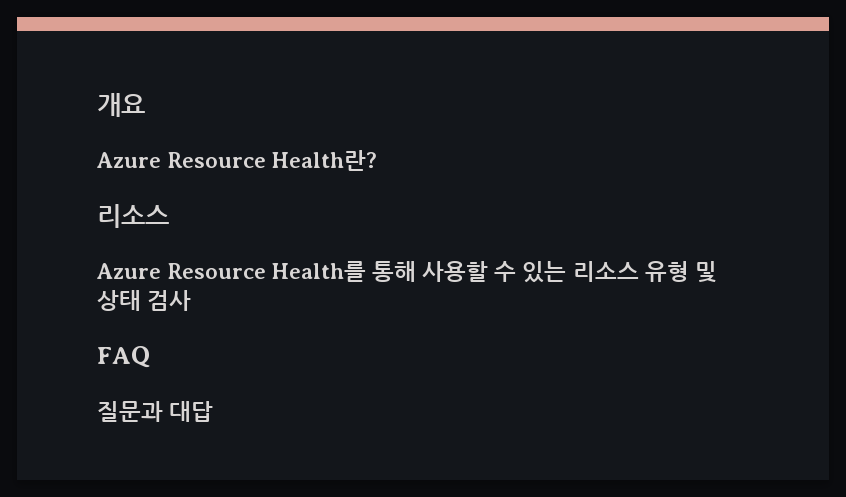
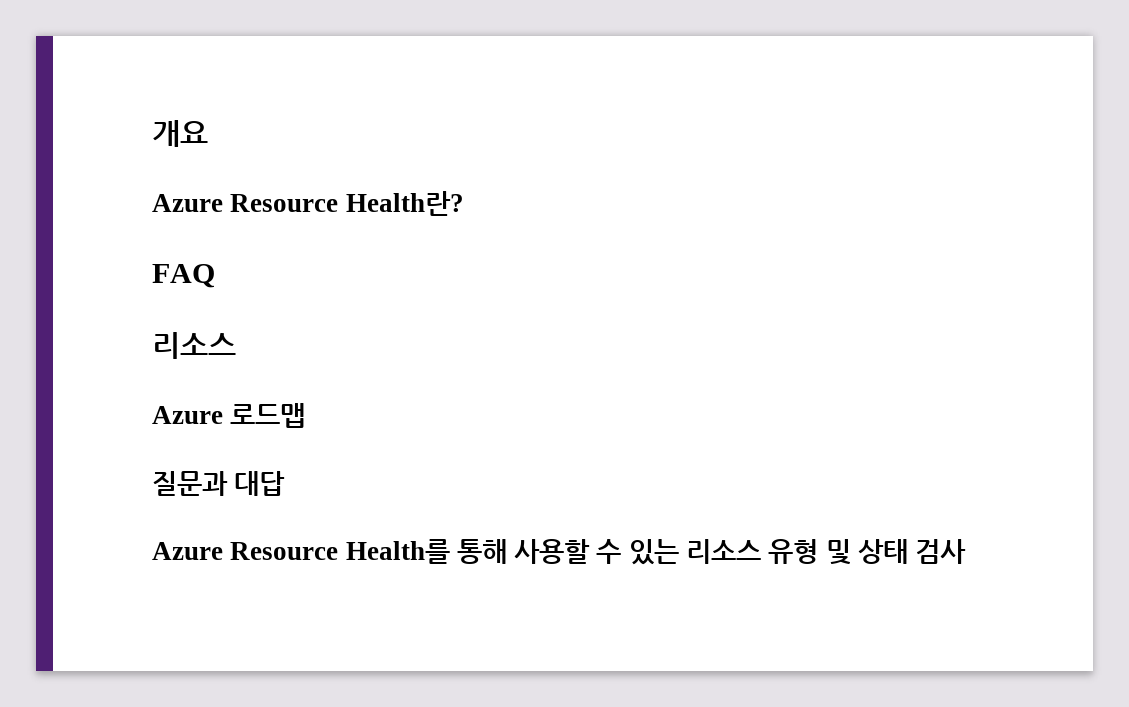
[97,204,169,228] // 리소스 -> [152,264,215,288] [152,332,236,359] [152,403,306,428] [152,471,286,496] // FAQ // 리소스 // Azure 로드맵 // 질문과 대답
[97,346,151,368] [97,401,214,422] // FAQ // 질문과 대답 -> (967, 551) none

